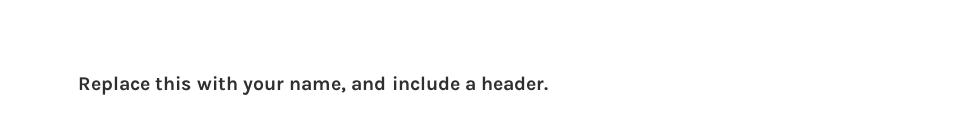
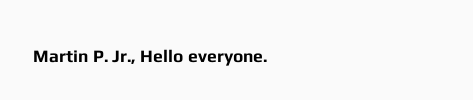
[78,76,549,95] Replace this with your name, and include a header. -> [33,49,267,66] Martin P. Jr., Hello everyone.

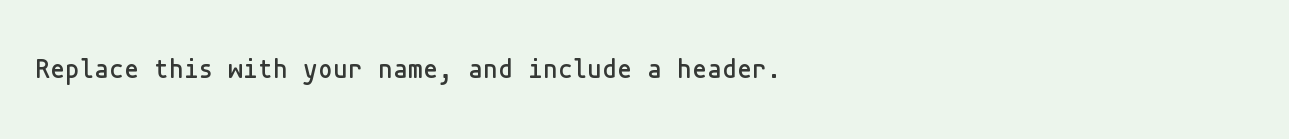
[33,49,267,66] Martin P. Jr., Hello everyone. -> [35,58,781,85] Replace this with your name, and include a header.

